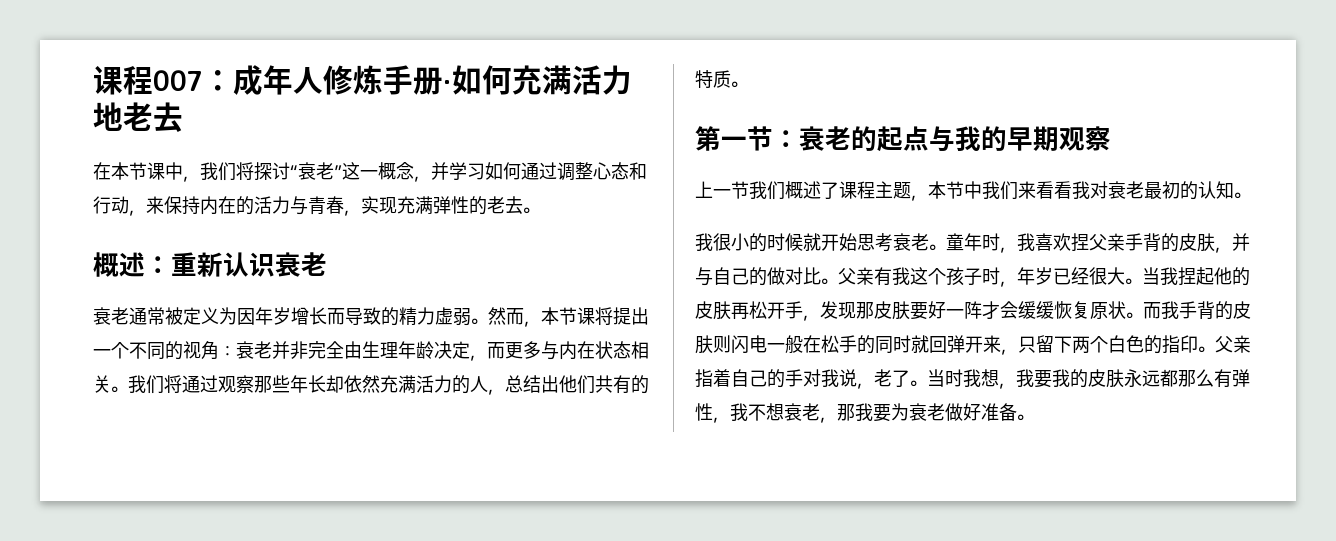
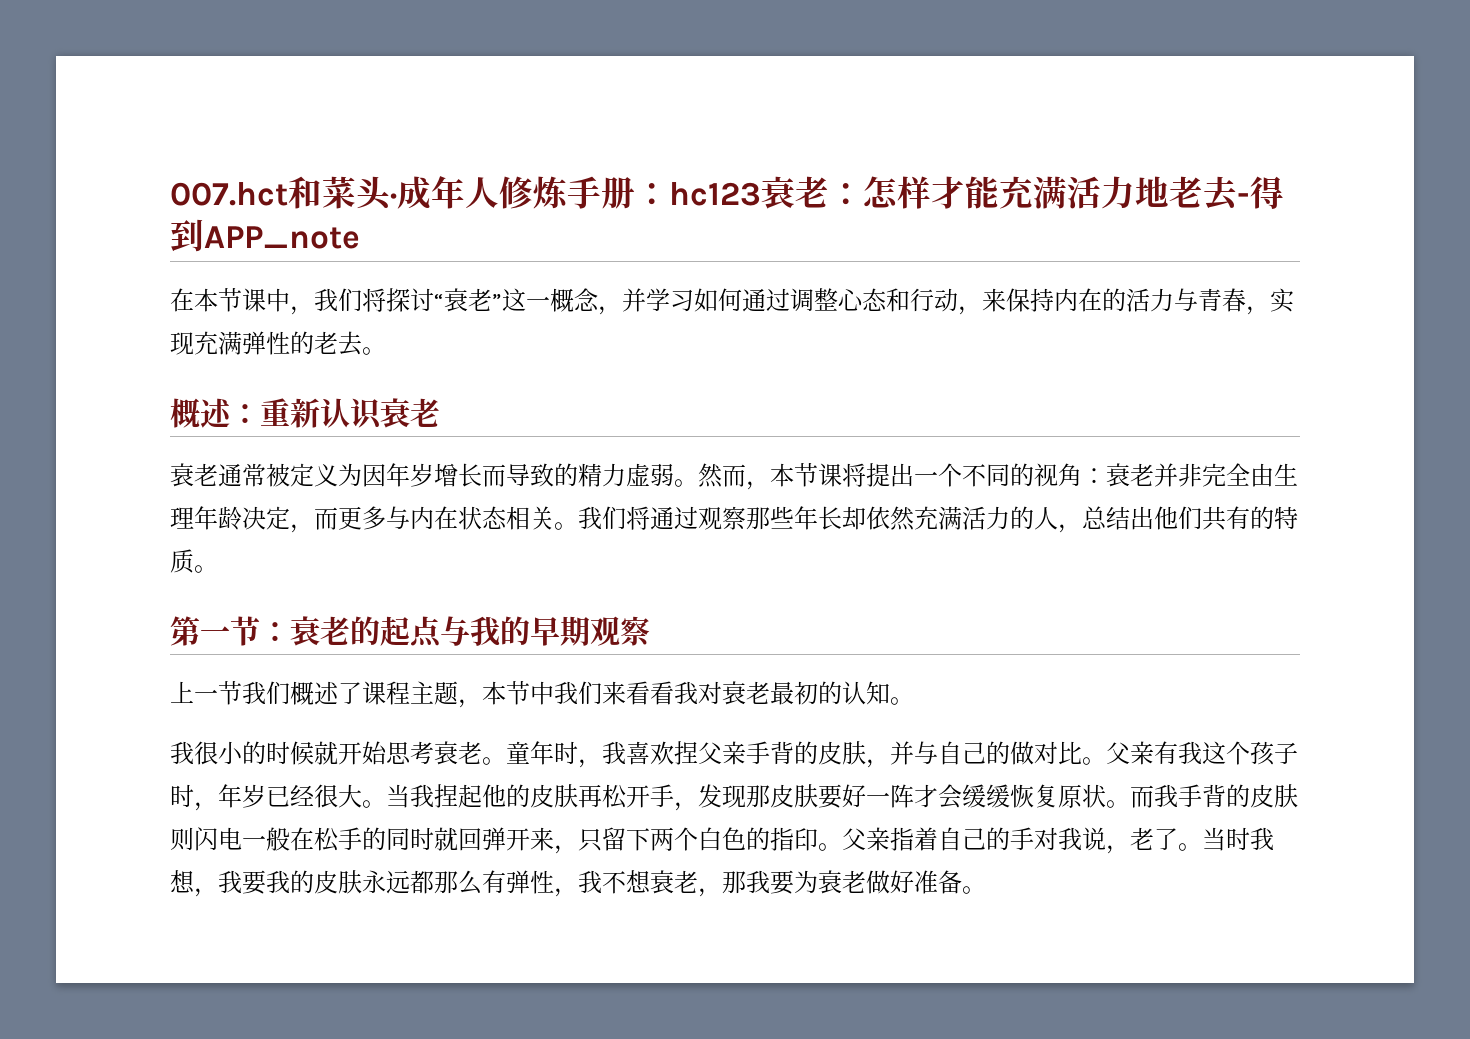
[93,65,512,95] 课程007：成年人修炼手册·如何 -> [170,176,999,210] 007.hct和菜头·成年人修炼手册：hc123衰老：怎样才能
(183, 117) none -> [1237,176,1284,209] [170,219,360,252] -得到APP_note

